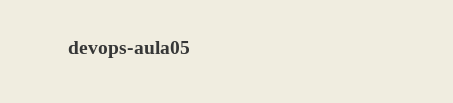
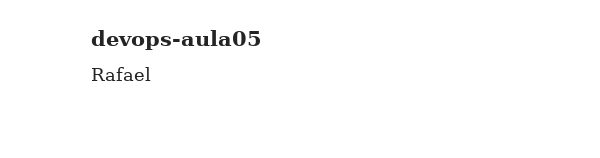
(190, 49) none -> [91,67,151,81] // Rafael

